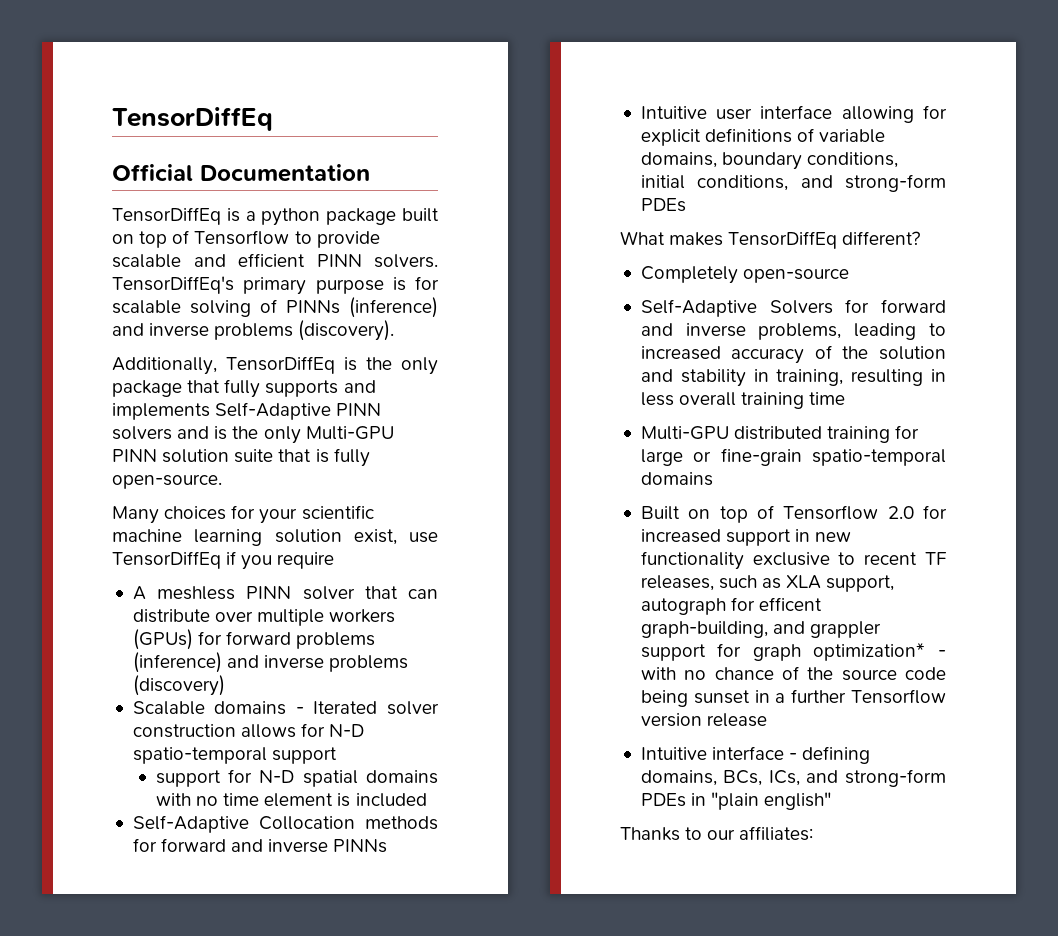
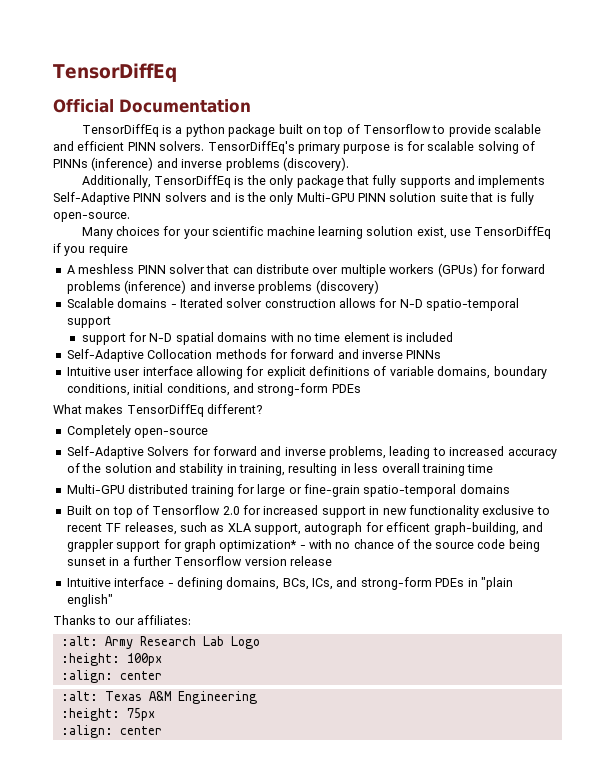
(814, 833) none -> [60,636,260,649] [60,653,162,666] [60,670,162,683] [60,691,257,704] [60,708,155,721] [60,725,162,738] // :alt: Army Research Lab Logo // :height: 100px // :align: center // :alt: Texas A&M Engineering // :height: 75px // :align: center

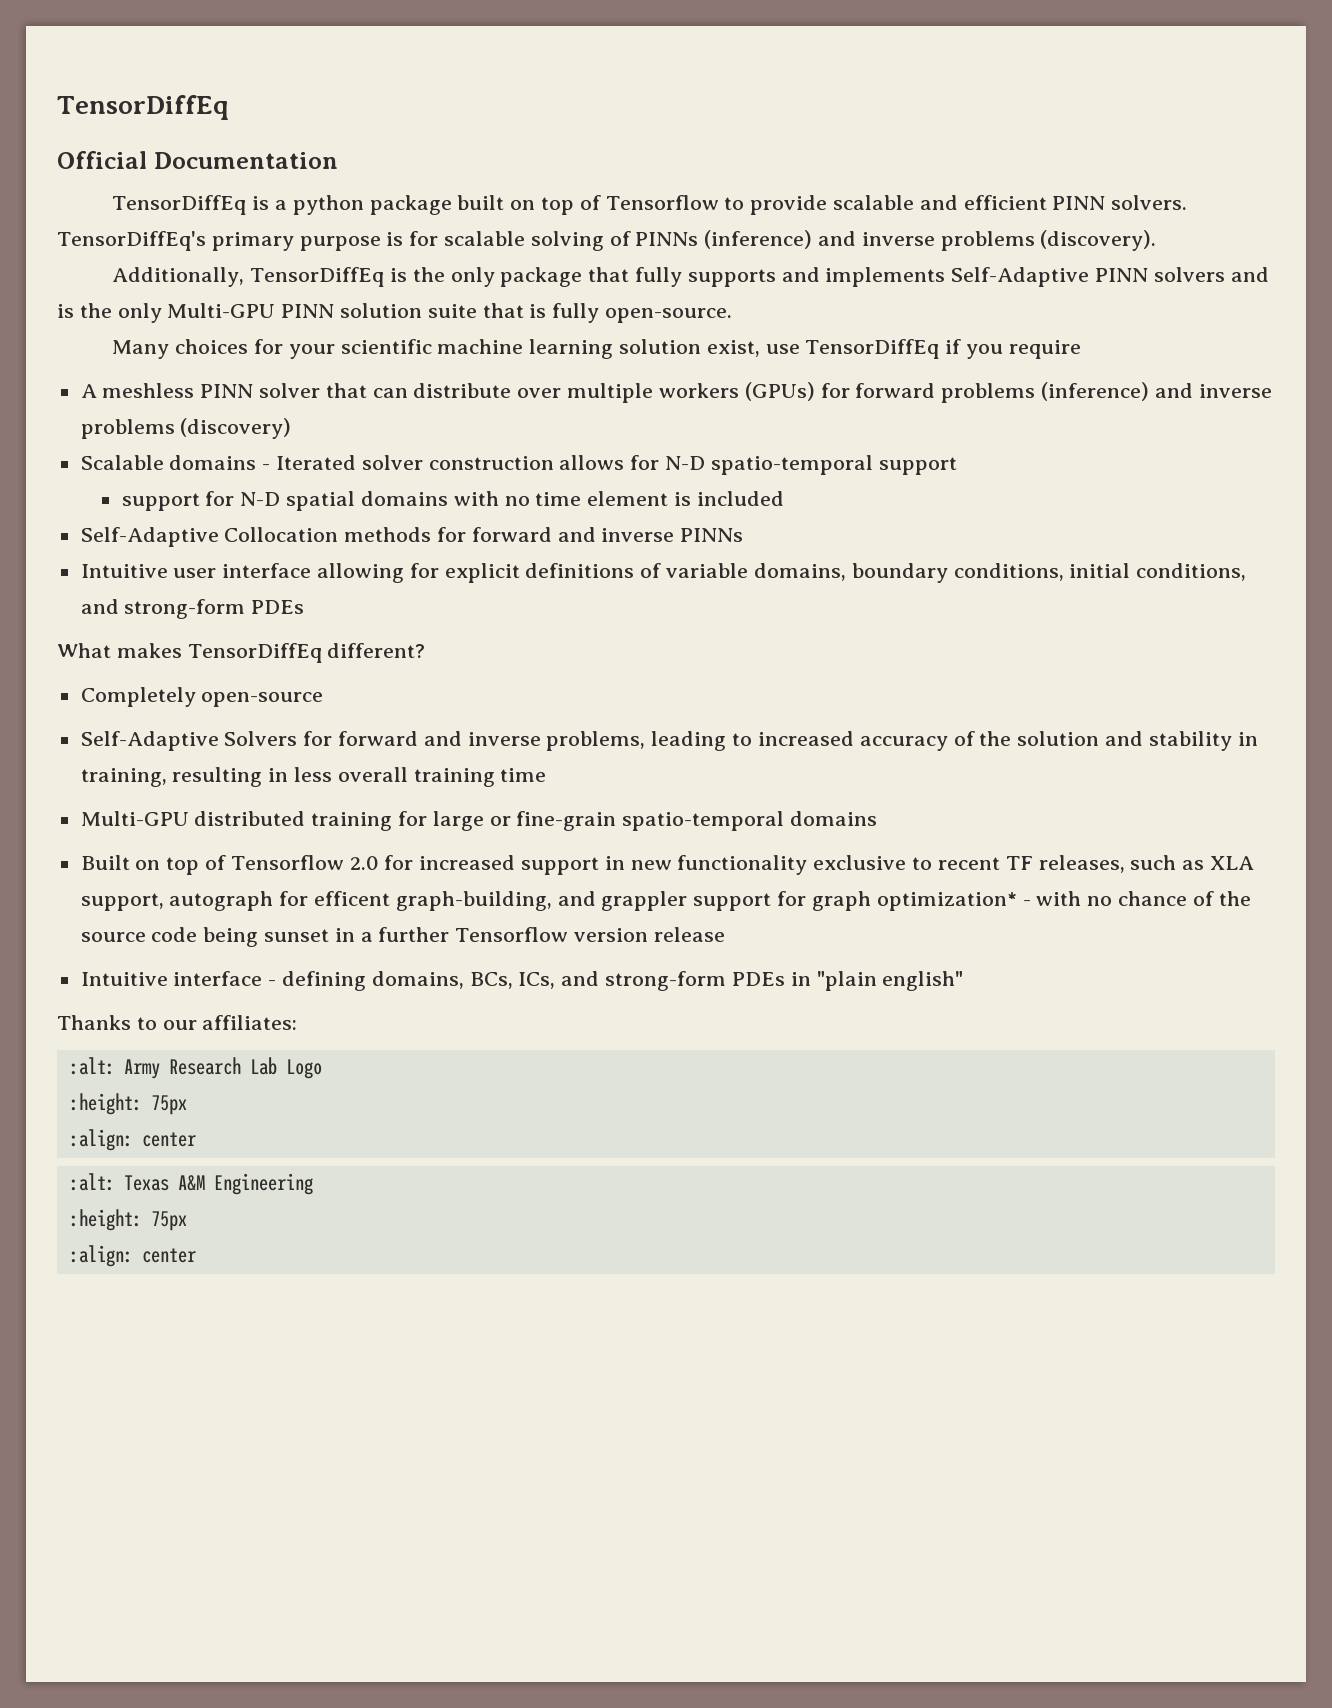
[126,653,162,666] 100px -> [150,1095,187,1115] 75px

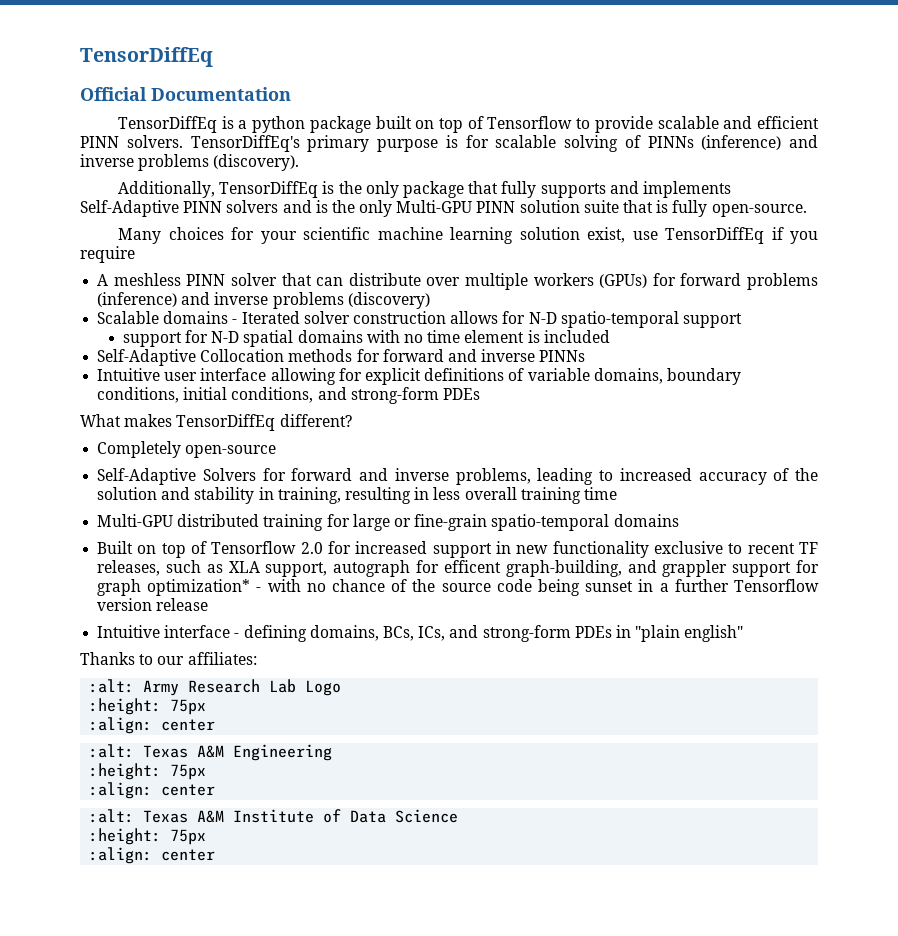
(196, 1255) none -> [89,809,459,823] [89,828,207,845] [89,847,216,864] // :alt: Texas A&M Institute of Data Science // :height: 75px // :align: center

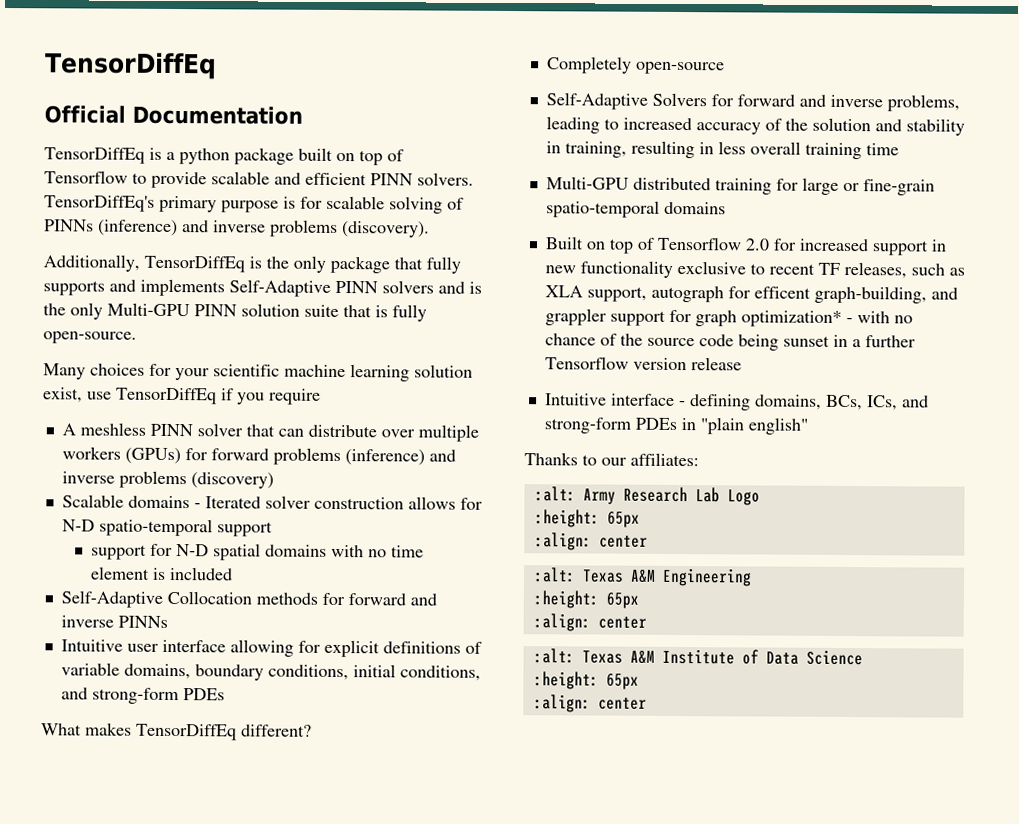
[170,699,207,715] 75px -> [606,511,640,528] 65px
[170,764,207,780] 75px -> [605,592,639,609] 65px
[170,829,207,845] 75px -> [605,673,639,690] 65px

